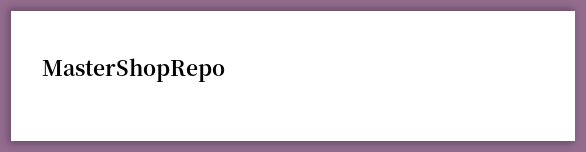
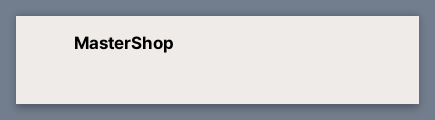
[42,58,225,82] MasterShopRepo -> [74,36,174,53] MasterShop

